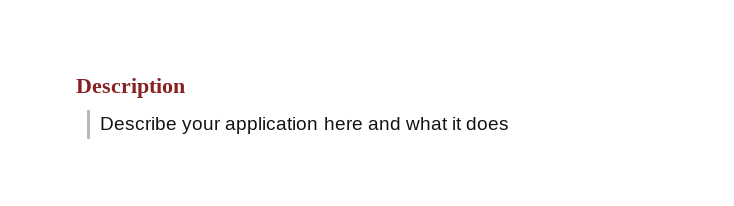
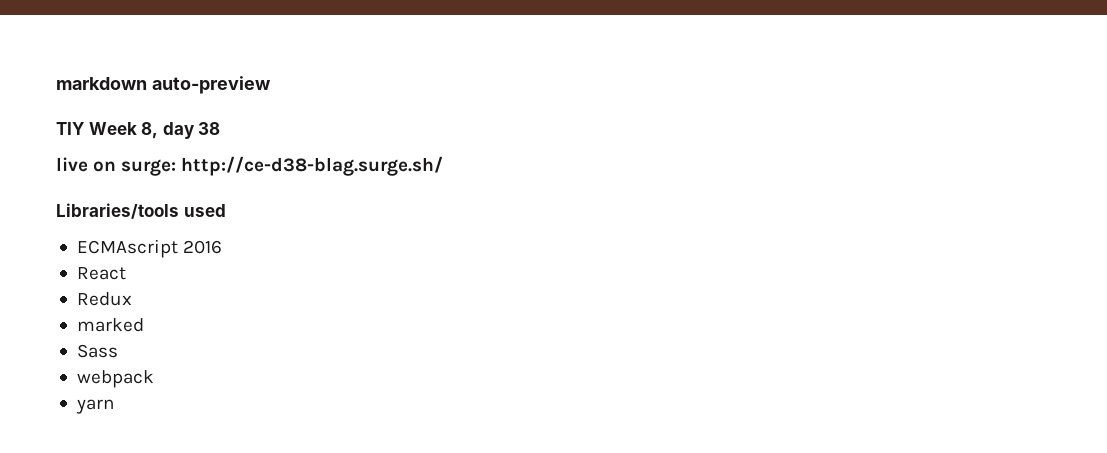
[76,78,185,98] [100,117,510,134] Description // Describe your application here and what it does -> [56,76,271,94] [56,122,221,139] [56,156,444,176] [56,203,226,219] [76,239,223,258] [76,267,126,280] [76,292,132,306] [76,318,144,332] [76,344,118,358] [76,370,154,388] [75,399,114,414] markdown auto-preview // TIY Week 8, day 38 // live on surge: http://ce-d38-blag.surge.sh/ // Libraries/tools used // ECMAscript 2016 // React // Redux // marked // Sass // webpack // yarn

